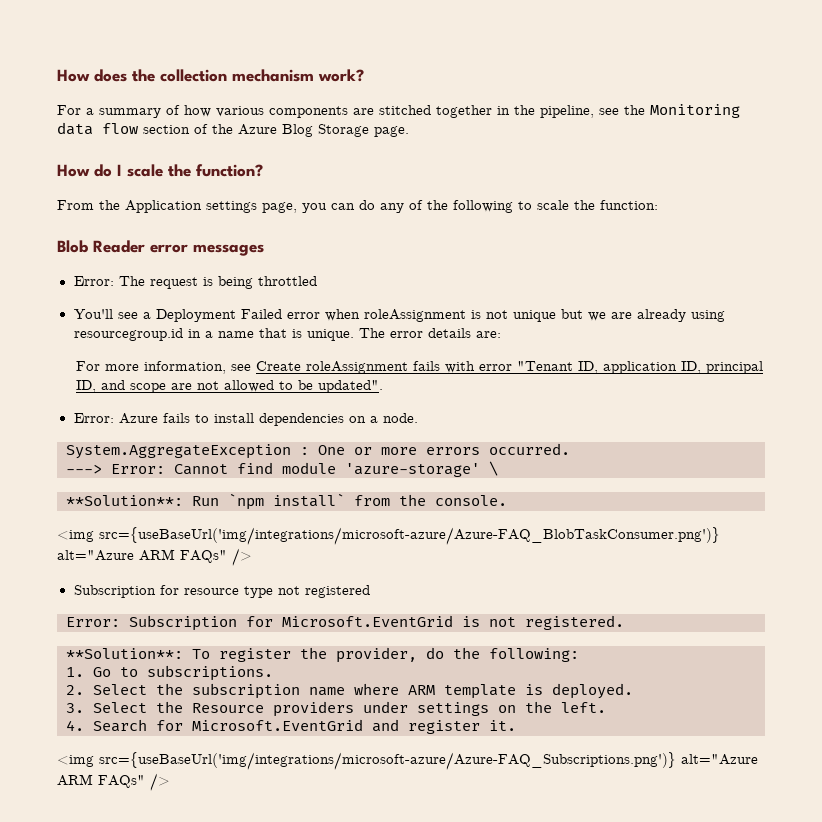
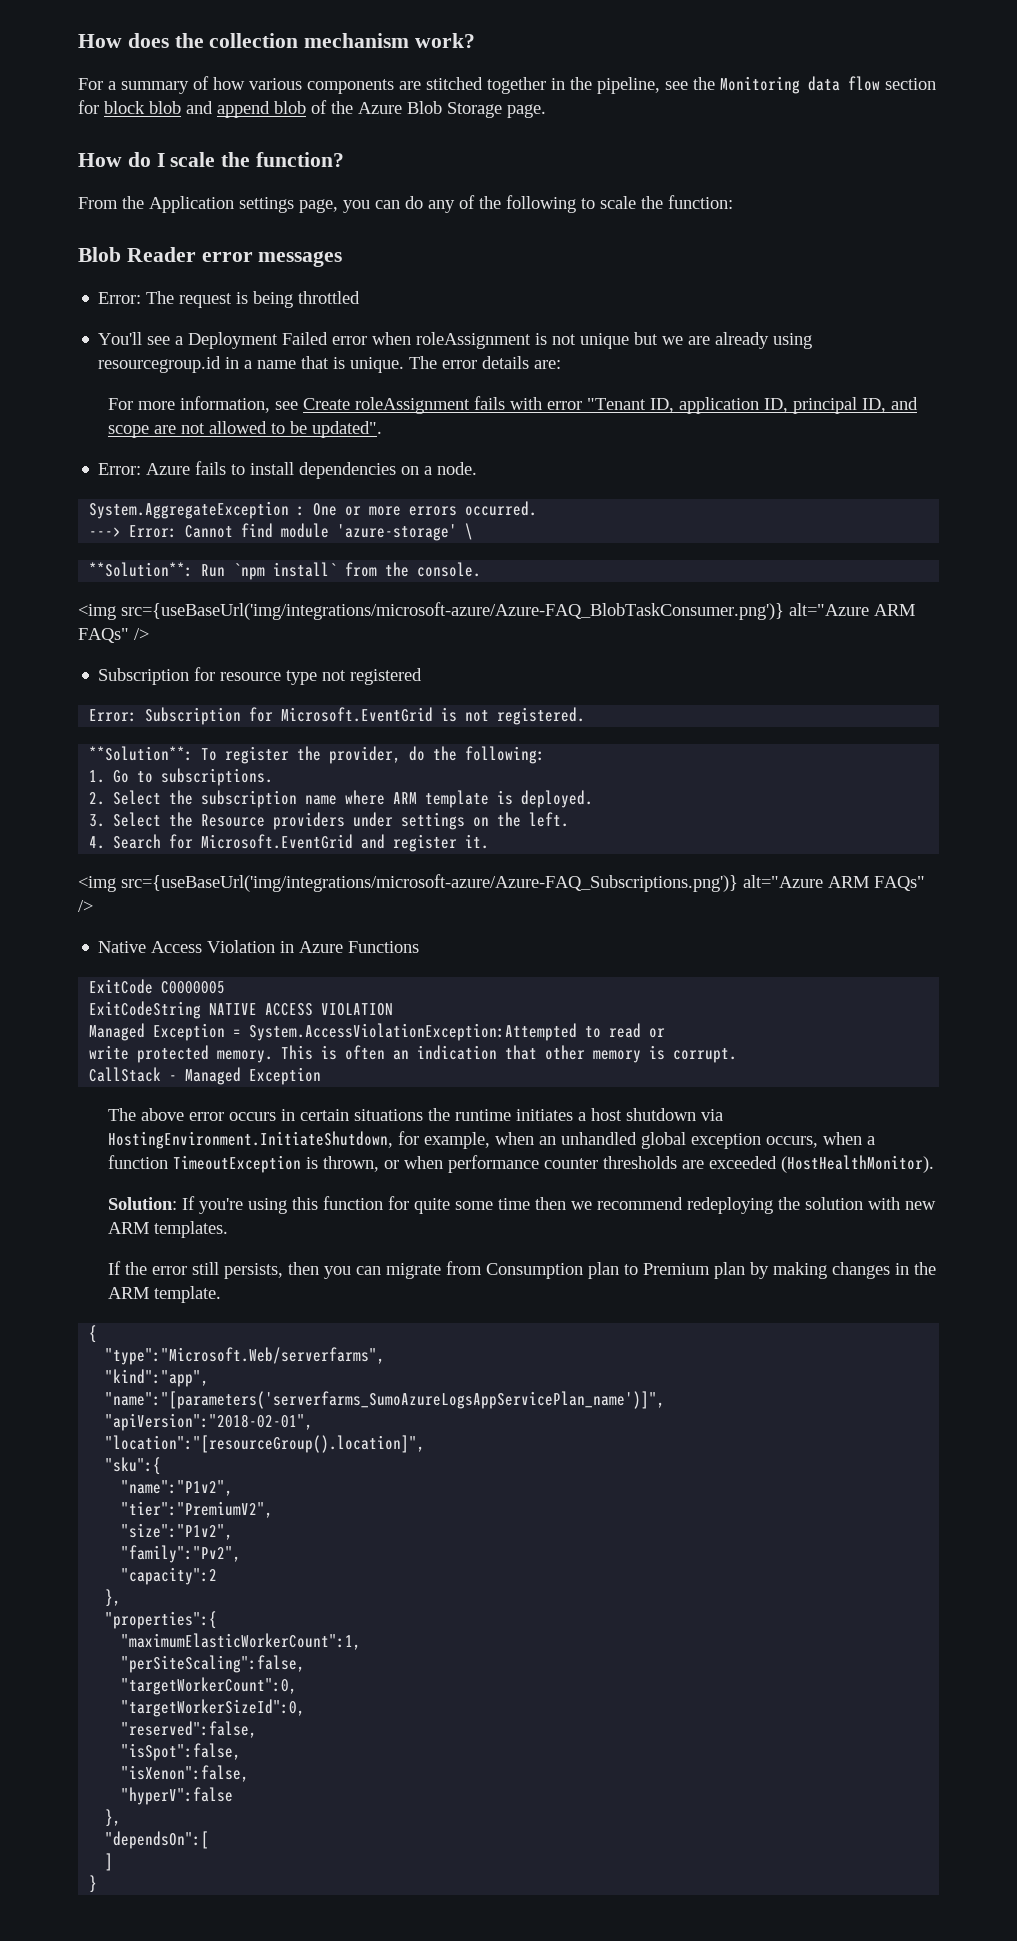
(190, 129) none -> [78,100,306,118] for block blob and append blob
[282,124,313,137] Blog -> [407,101,442,114] Blob
(170, 782) none -> [98,940,420,953] [89,979,226,994] [89,1001,394,1019] [89,1023,666,1041] [89,1045,738,1063] [89,1067,322,1085] [108,1108,724,1121] [108,1131,876,1149] [108,1155,935,1173] [108,1196,937,1214] [108,1221,229,1238] [108,1261,937,1279] [108,1286,222,1303] [89,1325,98,1343] [105,1347,386,1365] [105,1369,210,1387] [105,1391,666,1409] [105,1413,314,1431] [105,1435,426,1453] [105,1457,162,1475] [121,1480,234,1496] [121,1501,274,1518] [121,1523,234,1540] [121,1545,242,1563] [121,1567,218,1585] [105,1589,122,1607] [105,1611,218,1629] [121,1633,362,1650] [121,1655,306,1673] [121,1677,298,1695] [121,1699,306,1717] [121,1721,258,1738] [121,1743,242,1761] [121,1765,250,1782] [121,1787,234,1805] [105,1809,122,1827] [105,1831,210,1849] [105,1853,114,1871] [89,1875,98,1893] // Native Access Violation in Azure Functions // ExitCode C0000005 // ExitCodeString NATIVE ACCESS VIOLATION // Managed Exception = System.AccessViolationException:Attempted to read or // write protected memory. This is often an indication that other memory is corrupt. // CallStack - Managed Exception // The above error occurs in certain situations the runtime initiates a host shutdown via HostingEnvironment.InitiateShutdown, for example, when an unhandled global exception occurs, when a function TimeoutException is thrown, or when performance counter thresholds are exceeded (HostHealthMonitor). // Solution: If you're using this function for quite some time then we recommend redeploying the solution with new ARM templates. // If the error still persists, then you can migrate from Consumption plan to Premium plan by making changes in the ARM template. // { // "type":"Microsoft.Web/serverfarms", // "kind":"app", // "name":"[parameters('serverfarms_SumoAzureLogsAppServicePlan_name')]", // "apiVersion":"2018-02-01", // "location":"[resourceGroup().location]", // "sku":{ // "name":"P1v2", // "tier":"PremiumV2", // "size":"P1v2", // "family":"Pv2", // "capacity":2 // }, // "properties":{ // "maximumElasticWorkerCount":1, // "perSiteScaling":false, // "targetWorkerCount":0, // "targetWorkerSizeId":0, // "reserved":false, // "isSpot":false, // "isXenon":false, // "hyperV":false // }, // "dependsOn":[ // ] // }

